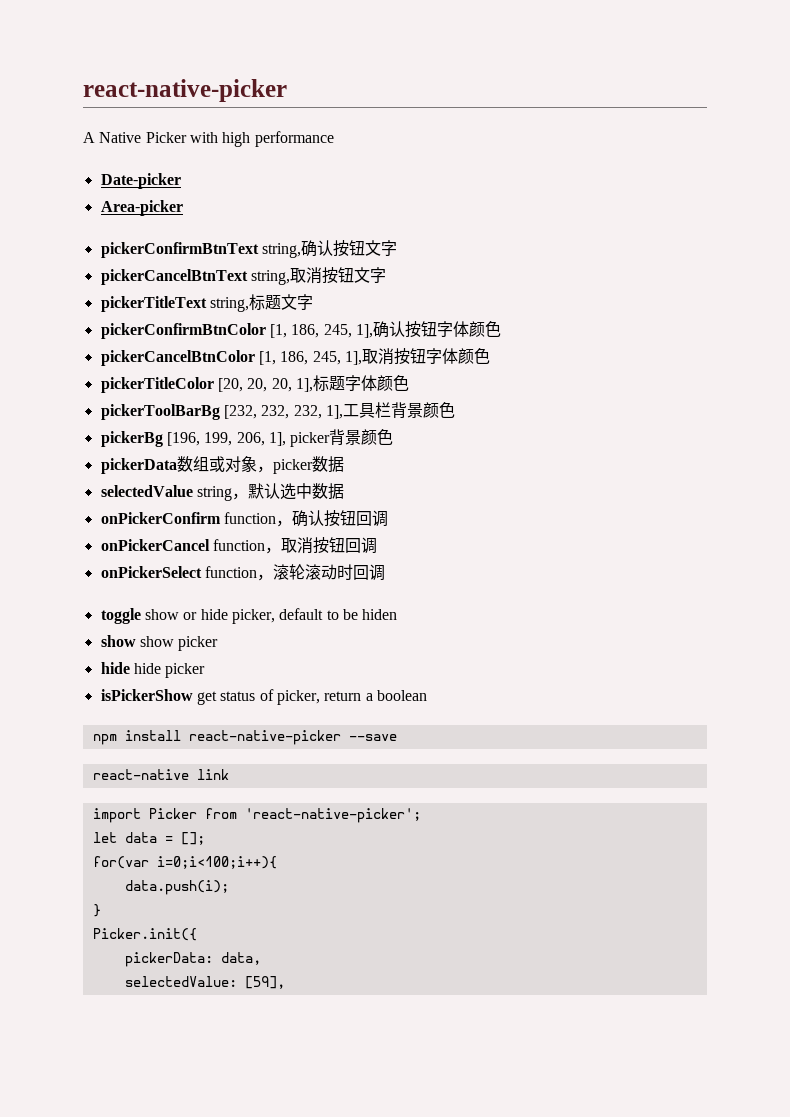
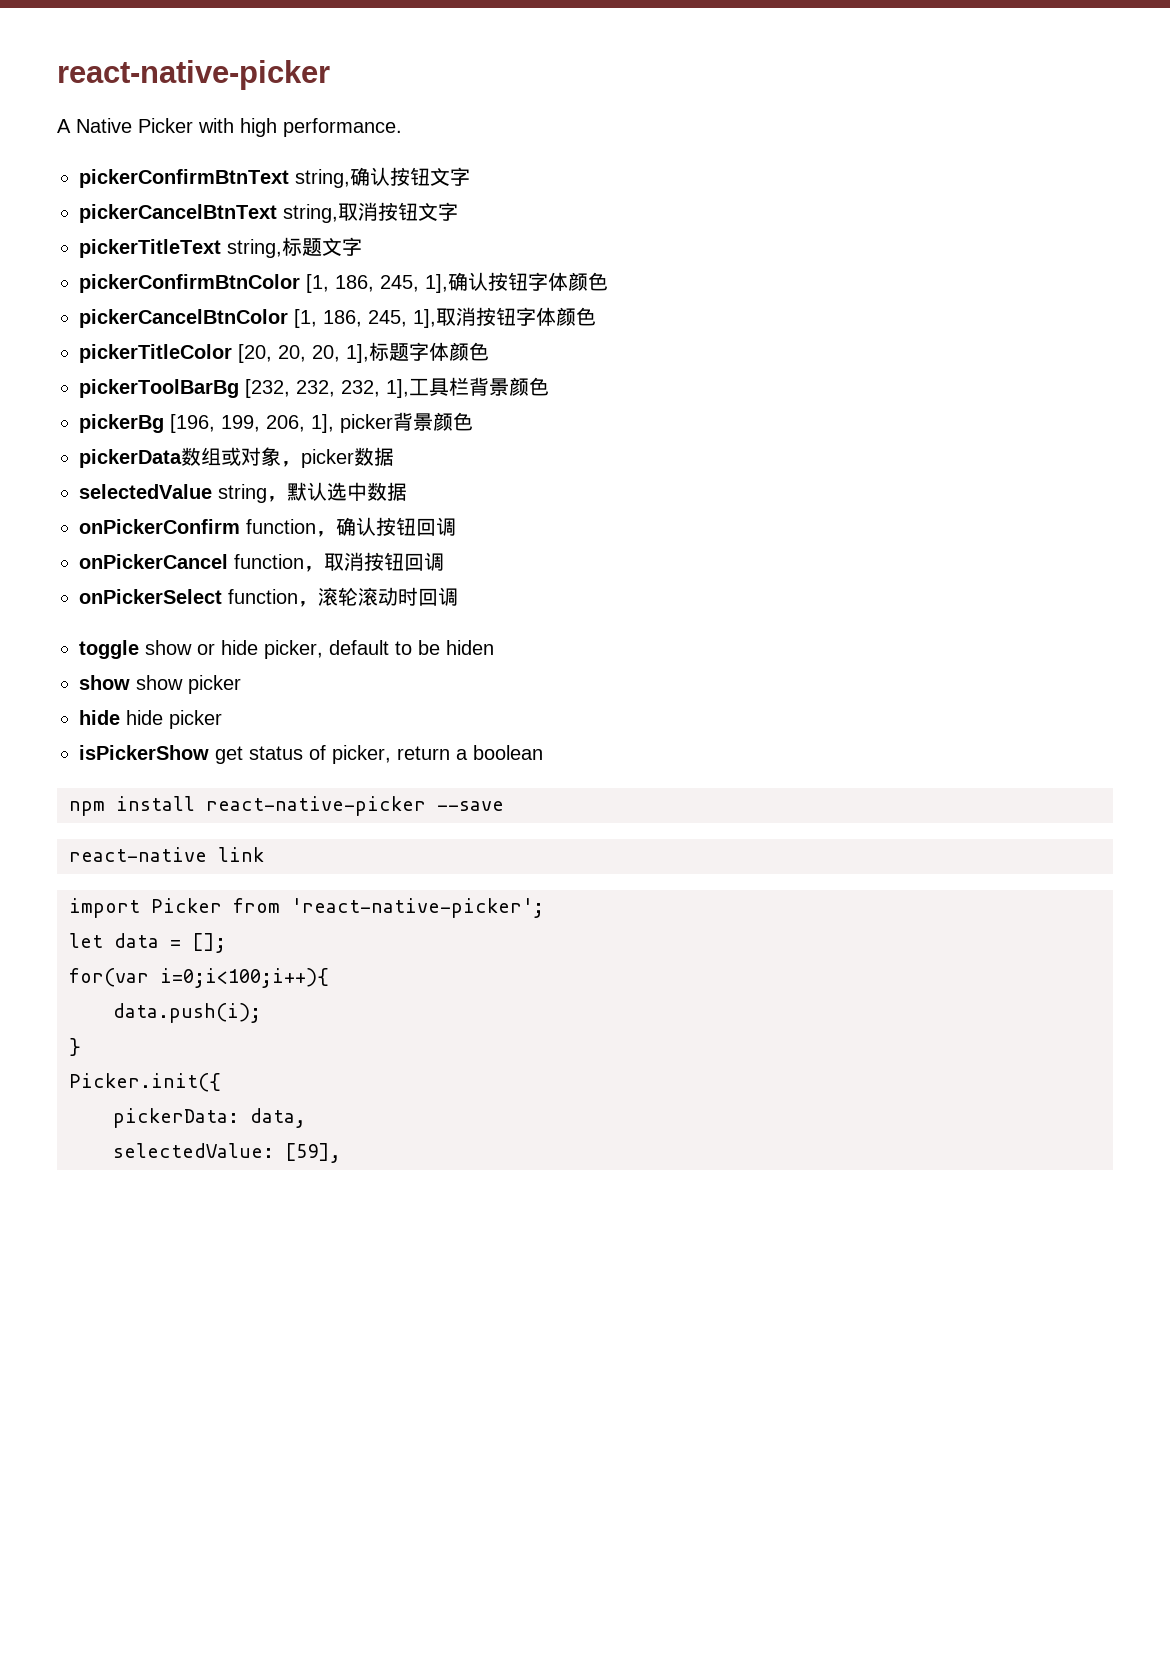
[254,131,334,147] [100,173,181,189] [100,200,183,216] performance // Date-picker // Area-picker -> [283,118,402,137] performance.

